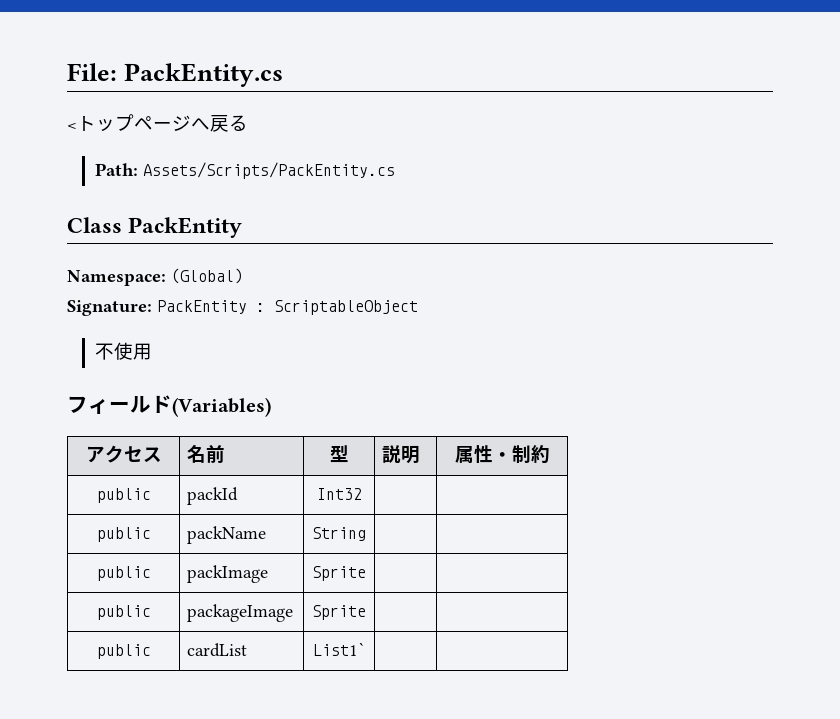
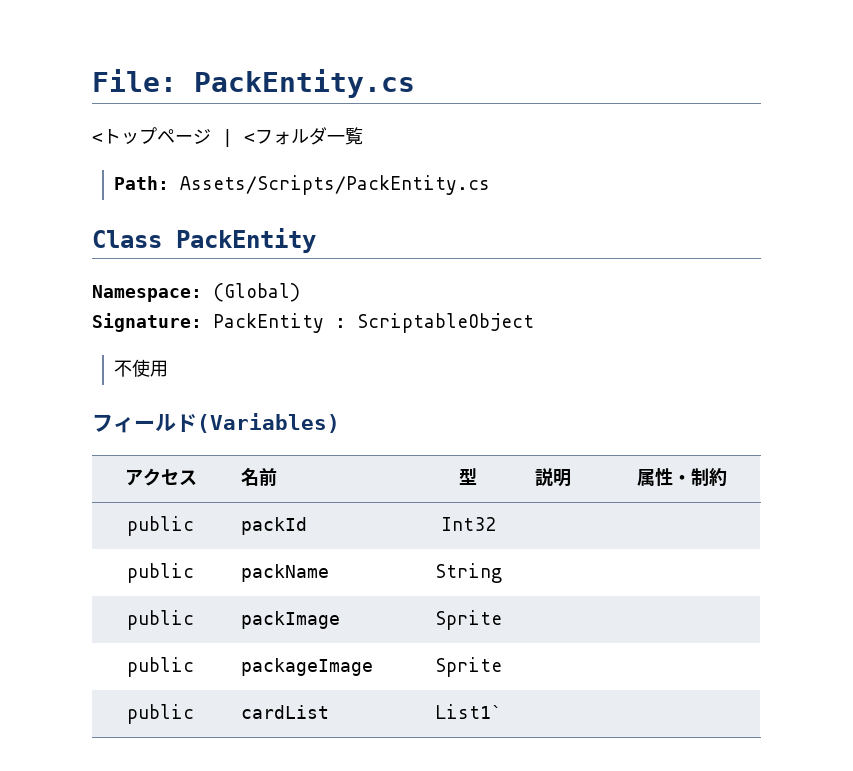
[191,115,248,132] へ戻る -> [222,127,363,147] | <フォルダ一覧

